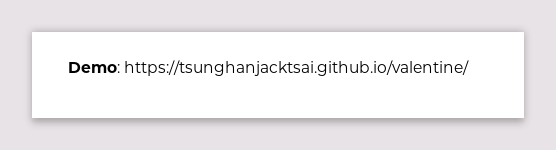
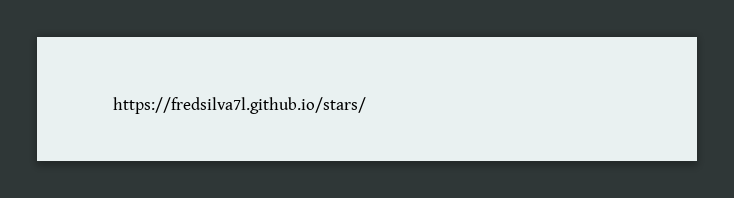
[68,60,470,76] Demo: https://tsunghanjacktsai.github.io/valentine/ -> [113,97,366,114] https://fredsilva7l.github.io/stars/

